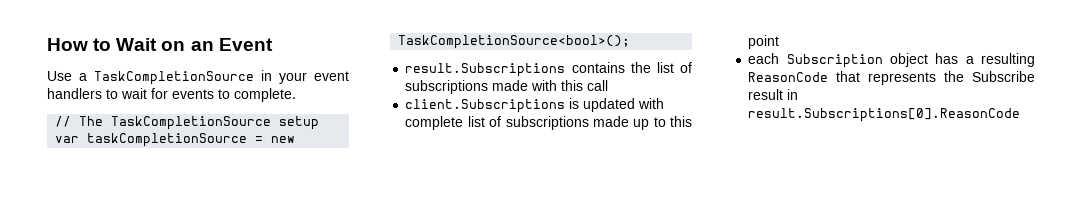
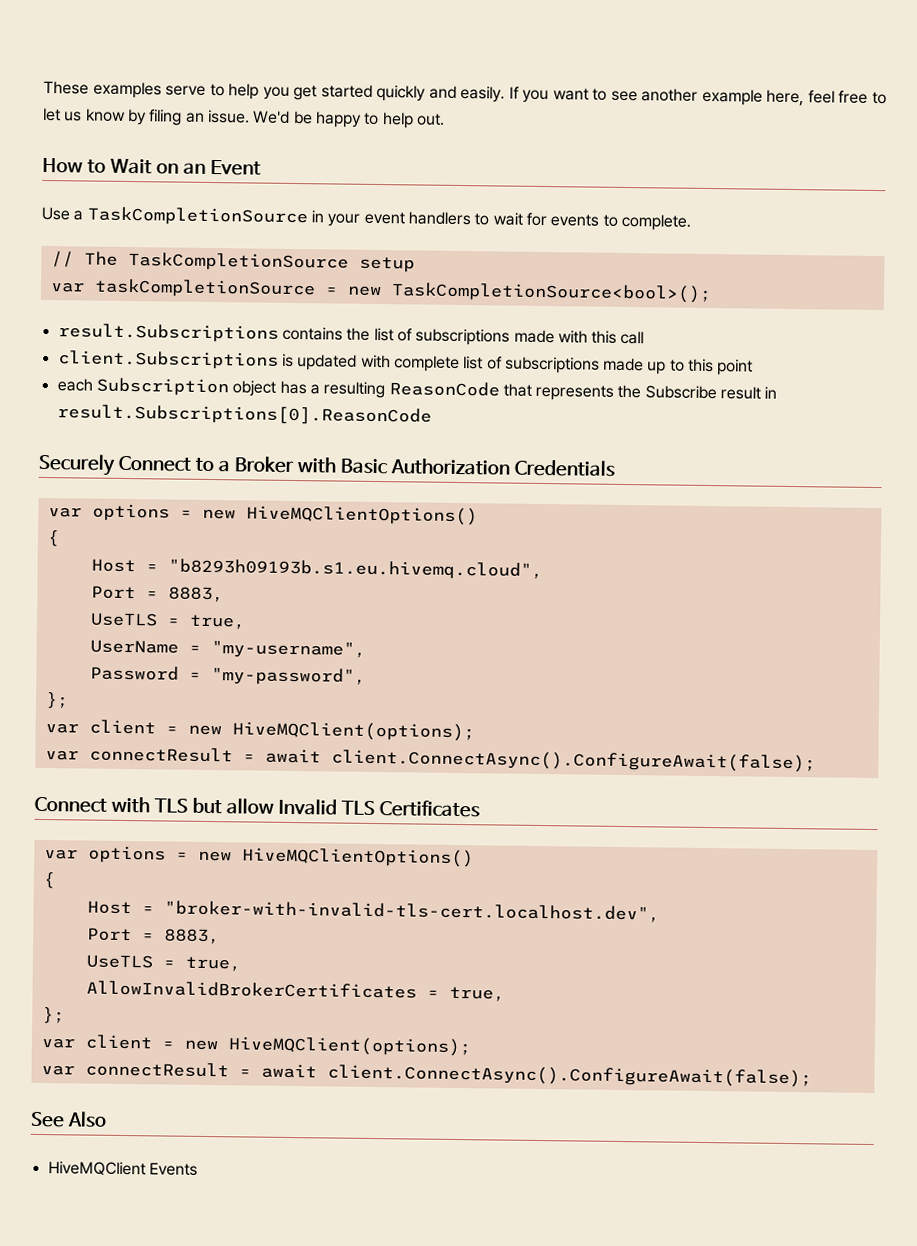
(47, 44) none -> [43,80,887,107] [43,107,445,129] These examples serve to help you get started quickly and easily. If you want to see another example here, feel free to let us know by filing an issue. We'd be happy to help out. //
(1021, 115) none -> [38,453,615,477] [47,503,478,526] [46,530,60,547] [90,558,543,581] [90,585,224,603] [89,612,246,630] [89,639,366,659] [89,665,366,686] [44,692,69,709] [44,719,475,742] [44,746,816,773] [34,796,480,818] [43,845,474,868] [42,872,55,889] [86,900,660,923] [86,927,220,945] [85,954,241,972] [85,980,505,1002] [41,1007,65,1024] [40,1034,471,1057] [40,1061,812,1088] [30,1111,107,1128] [47,1161,198,1177] // Securely Connect to a Broker with Basic Authorization Credentials // var options = new HiveMQClientOptions() // { // Host = "b8293h09193b.s1.eu.hivemq.cloud", // Port = 8883, // UseTLS = true, // UserName = "my-username", // Password = "my-password", // }; // var client = new HiveMQClient(options); // var connectResult = await client.ConnectAsync().ConfigureAwait(false); // Connect with TLS but allow Invalid TLS Certificates // var options = new HiveMQClientOptions() // { // Host = "broker-with-invalid-tls-cert.localhost.dev", // Port = 8883, // UseTLS = true, // AllowInvalidBrokerCertificates = true, // }; // var client = new HiveMQClient(options); // var connectResult = await client.ConnectAsync().ConfigureAwait(false); // See Also // HiveMQClient Events

